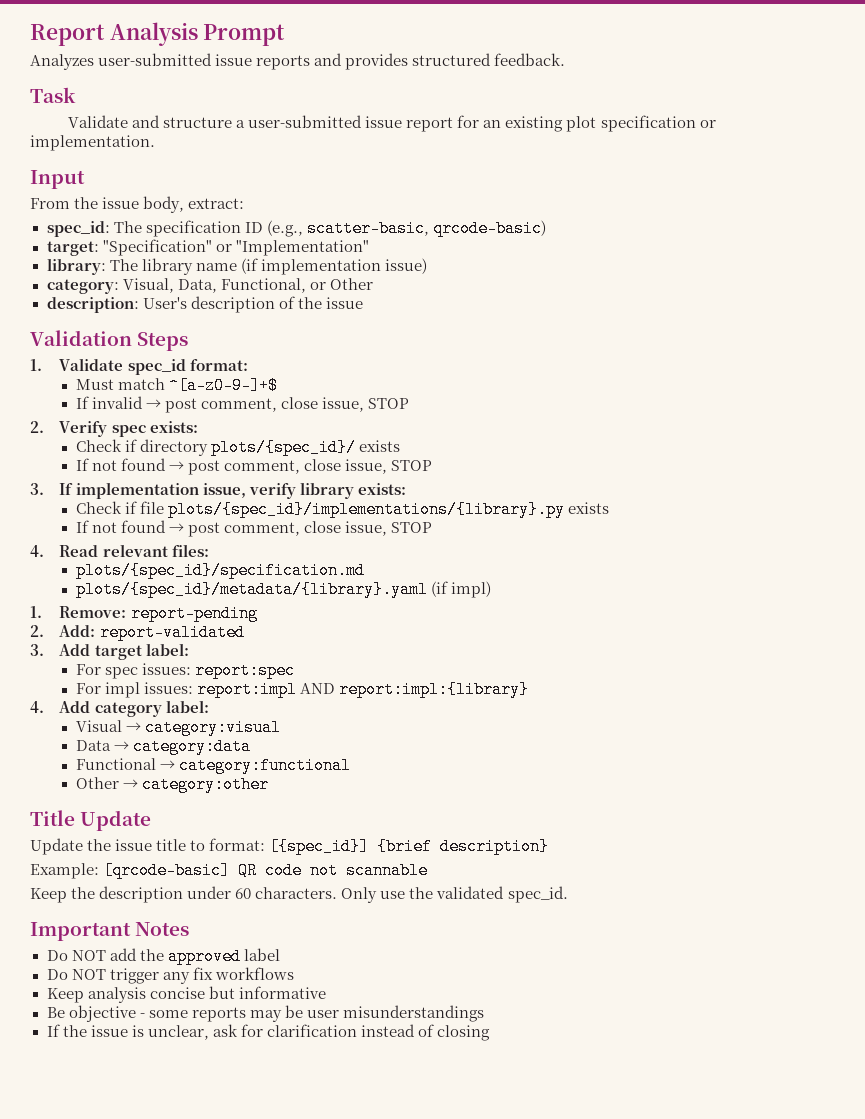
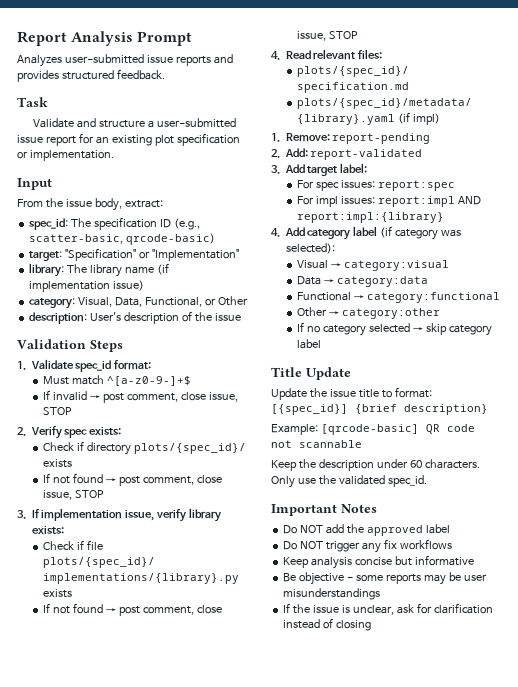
[165,700,209,713] label: -> [353,226,462,240] [285,243,335,254] label (if category was selected):
(270, 784) none -> [296,322,492,336] [296,339,321,349] // If no category selected → skip category label

